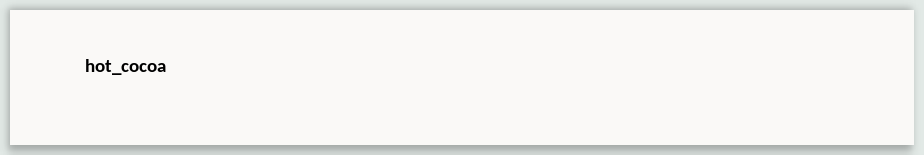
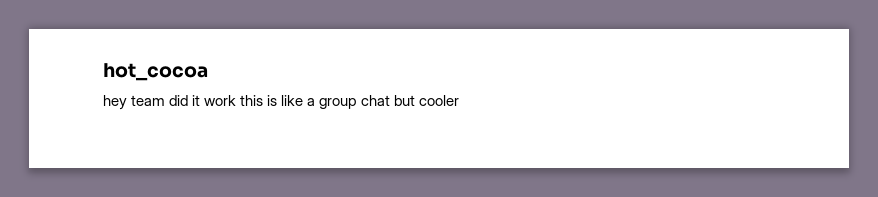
(166, 67) none -> [103,95,459,110] // hey team did it work this is like a group chat but cooler

